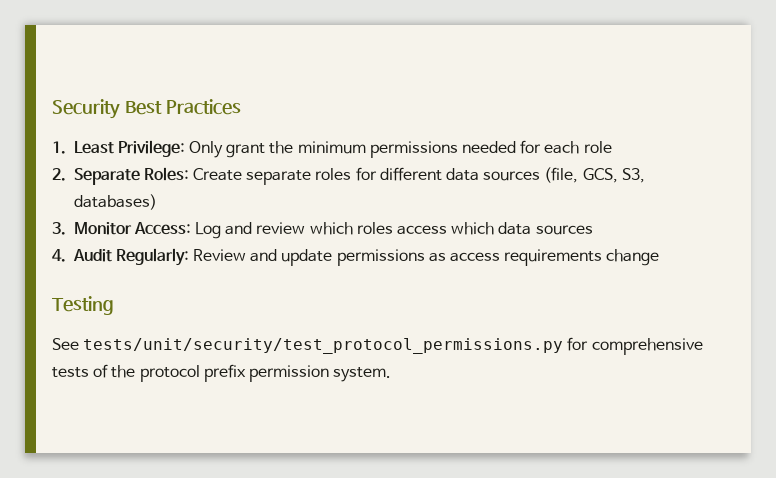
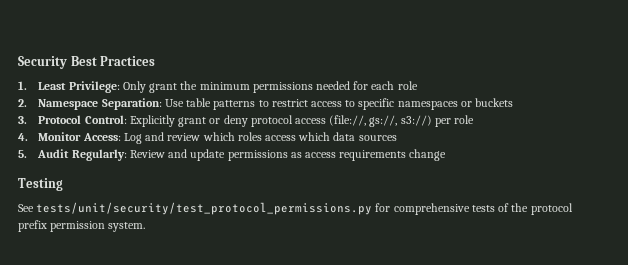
[73,167,645,185] [73,194,157,210] [52,222,66,235] Separate Roles: Create separate roles for different data sources (file, GCS, S3, databases) // 3. -> [38,98,514,110] [18,115,475,127] [18,133,28,141] Namespace Separation: Use table patterns to restrict access to specific namespaces or buckets // 3. Protocol Control: Explicitly grant or deny protocol access (file://, gs://, s3://) per role // 4.
[52,249,66,262] 4. -> [18,150,27,158] 5.

